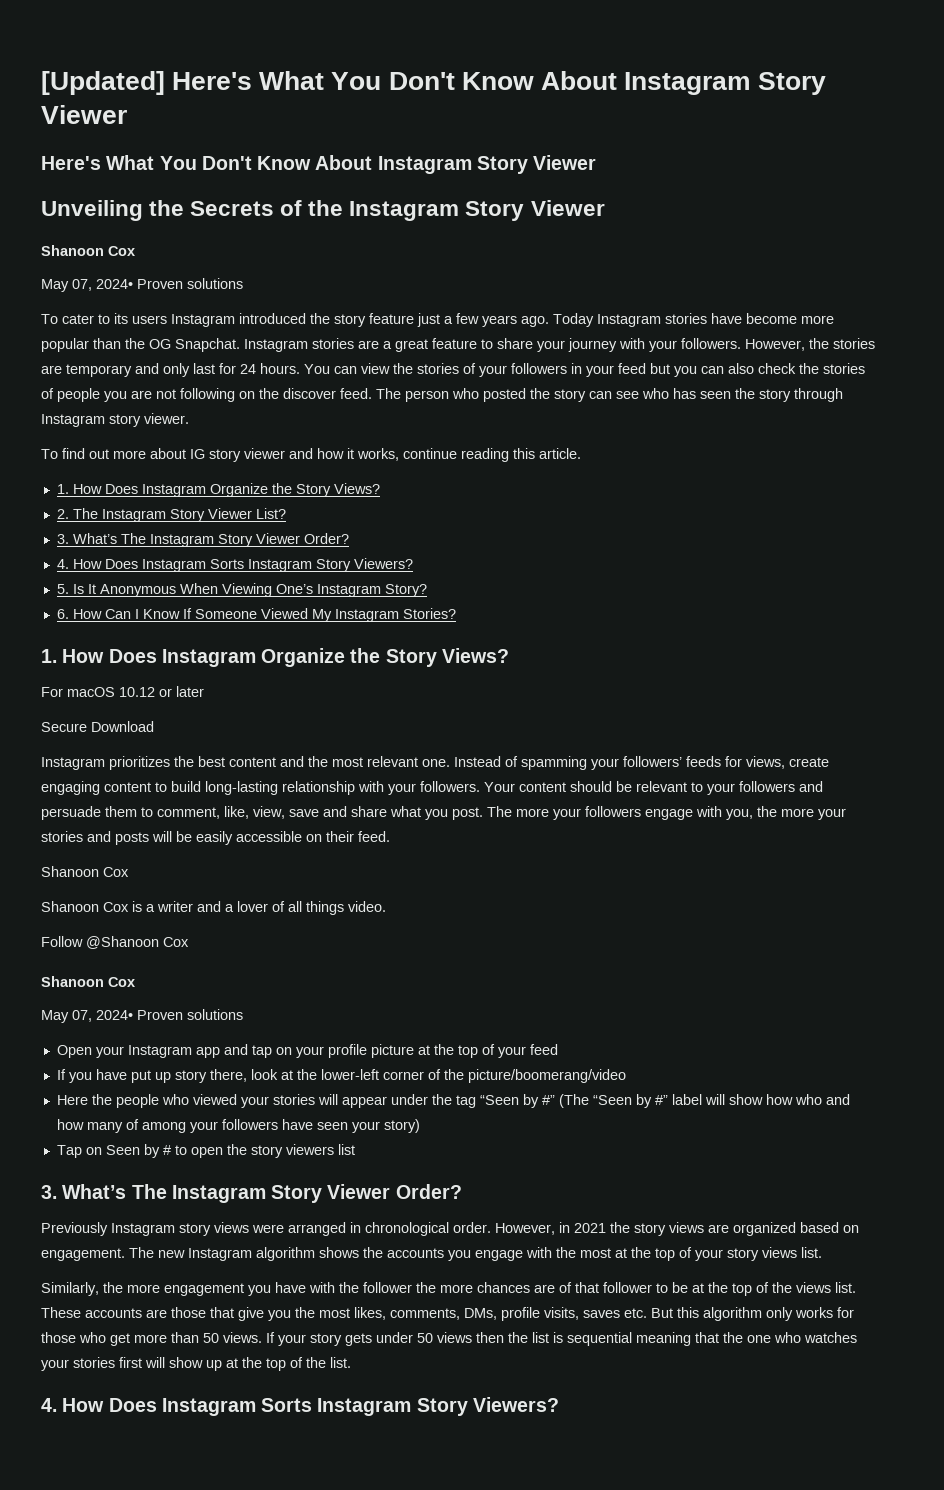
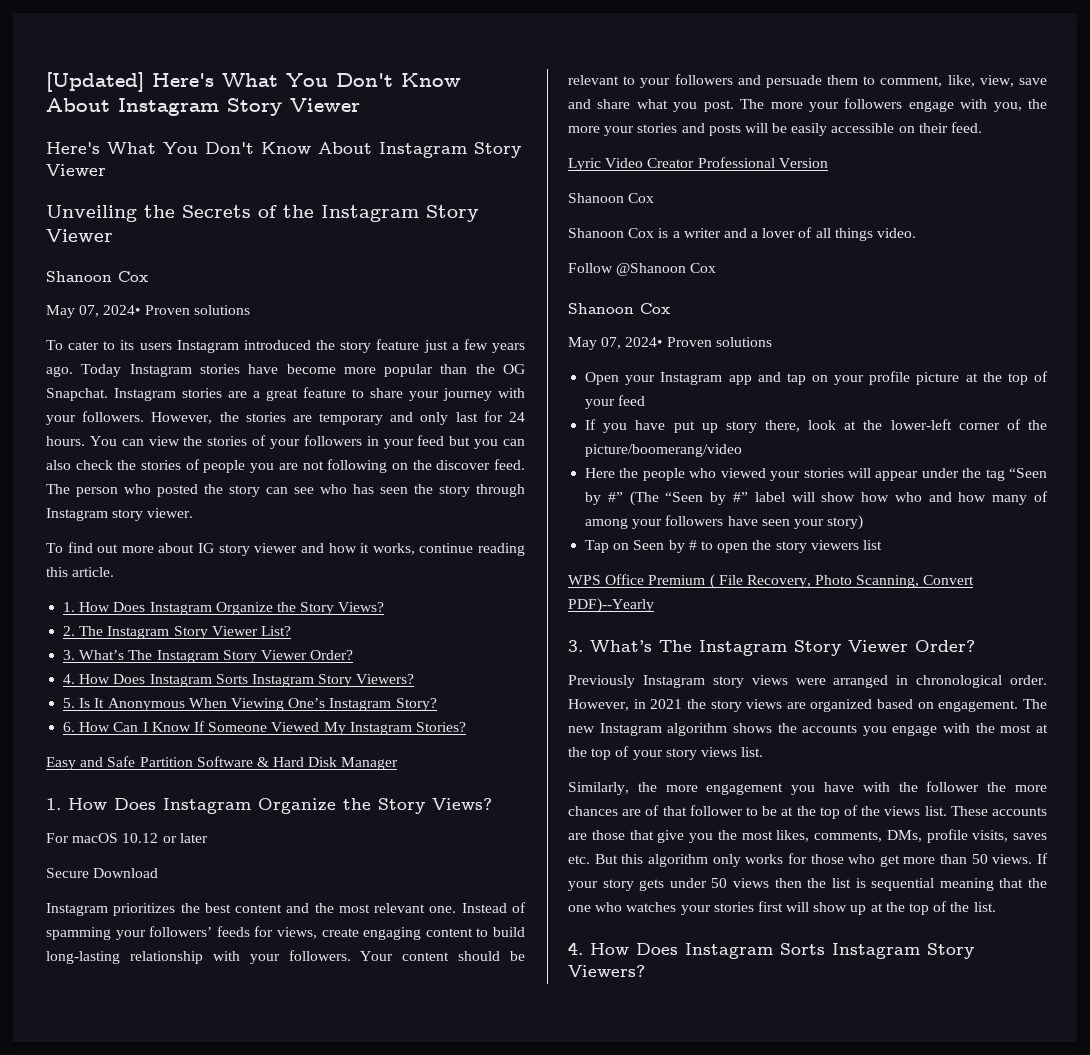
(456, 613) none -> [46,756,399,770] // Easy and Safe Partition Software & Hard Disk Manager
(390, 836) none -> [568,157,828,171] // Lyric Video Creator Professional Version
(355, 1149) none -> [568,574,975,589] [568,598,654,613] // WPS Office Premium ( File Recovery, Photo Scanning, Convert PDF)--Yearly

